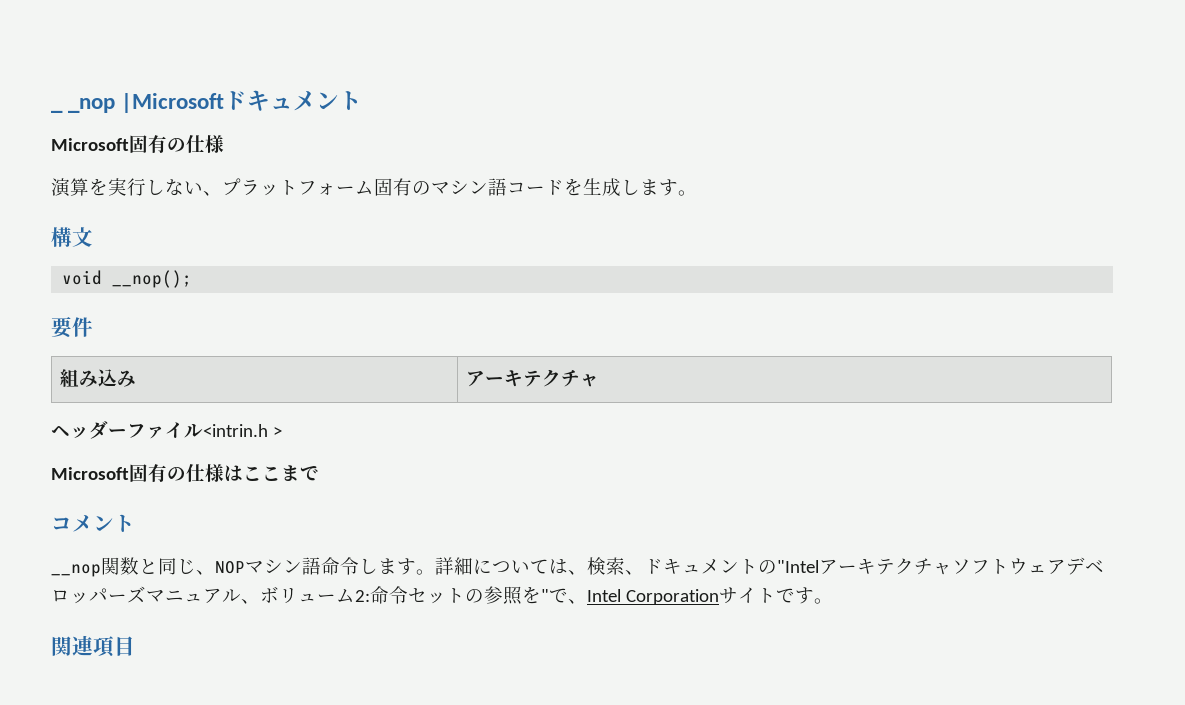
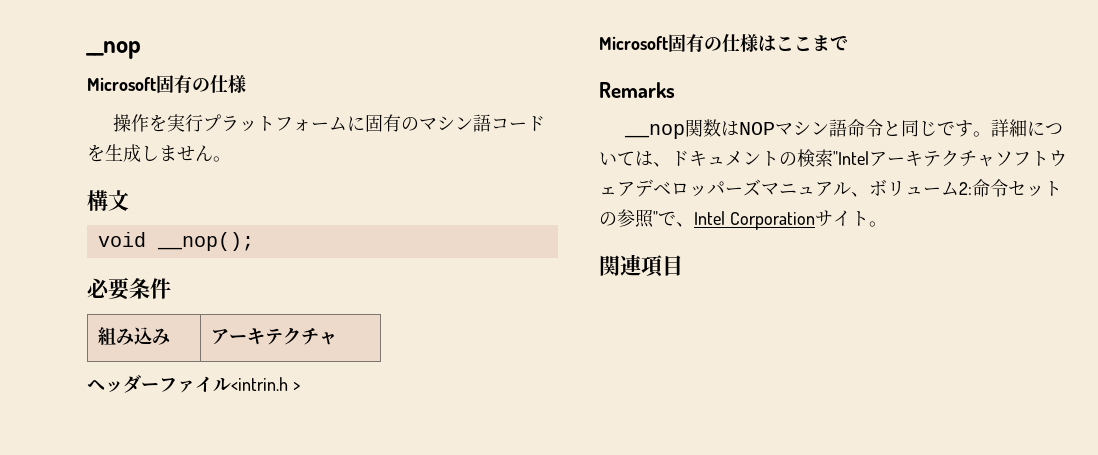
[51,90,363,113] _ _nop |Microsoftドキュメント -> [85,41,141,59] __nop
[51,178,222,197] 演算を実行しない、 -> [112,114,203,132] 操作を実行
(374, 187) none -> [346,116,365,131] に
[659,179,678,196] す -> [177,145,213,161] せん
[51,317,73,338] 要 -> [87,277,150,300] 必要条
[51,514,135,532] コメント -> [599,82,675,98] Remarks
[139,558,215,575] と同じ、 -> [720,121,739,136] は
[359,558,397,575] しま -> [882,120,955,137] と同じで
[587,557,644,575] 検索、 -> (671, 164) none
(777, 567) none -> [797,149,833,167] 検索
[522,586,541,604] を -> (654, 218) none
[775,587,814,604] です -> (869, 218) none

